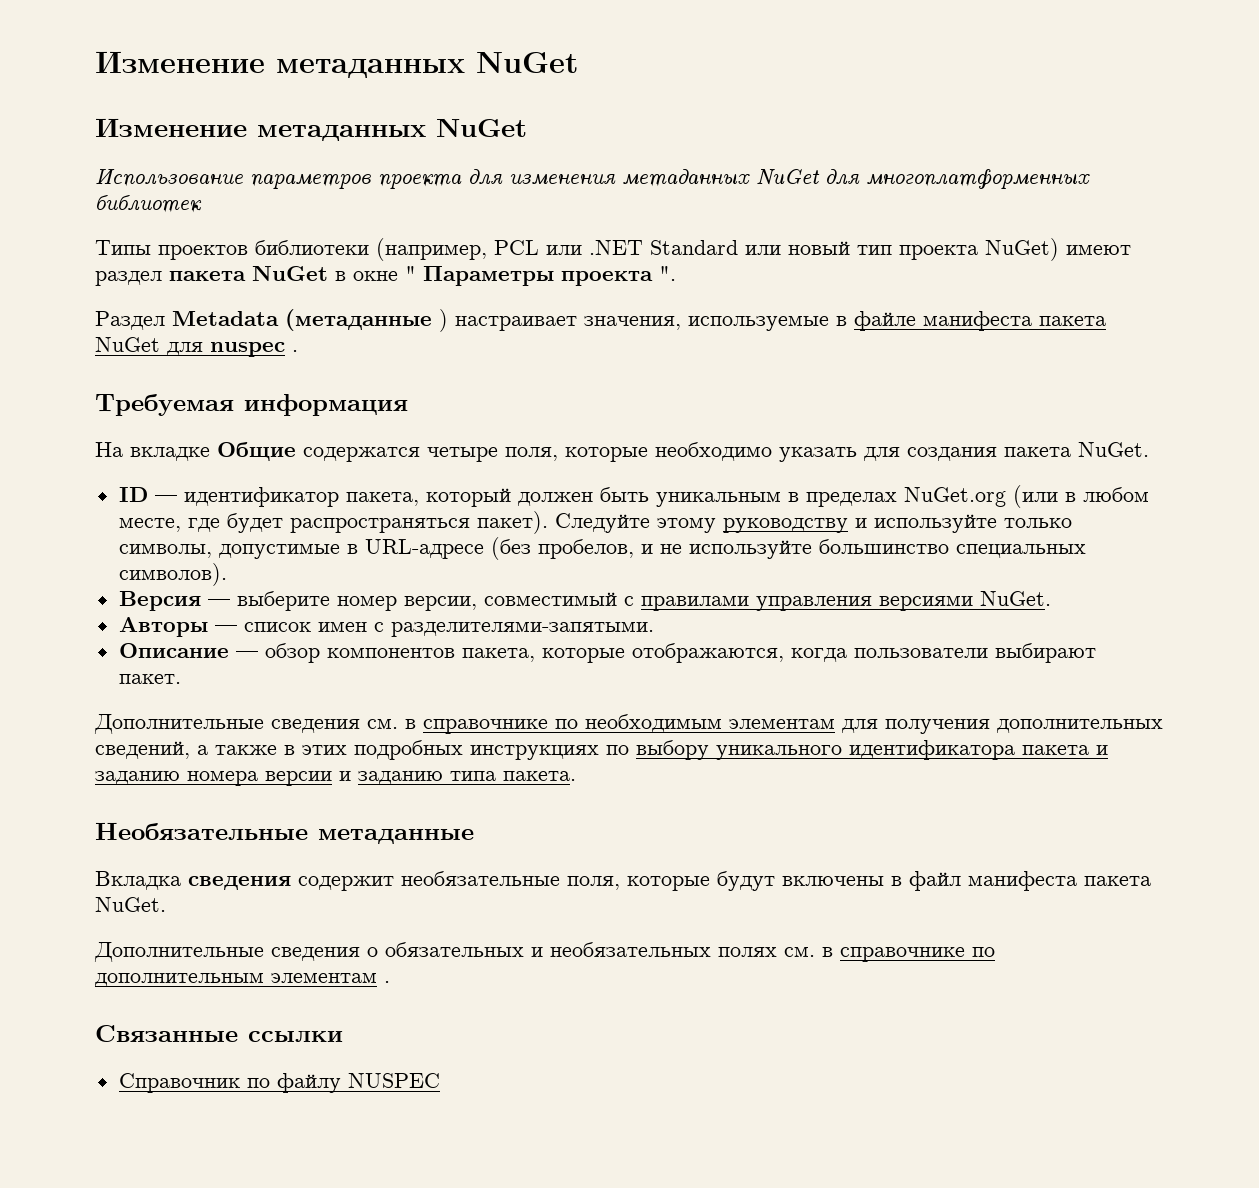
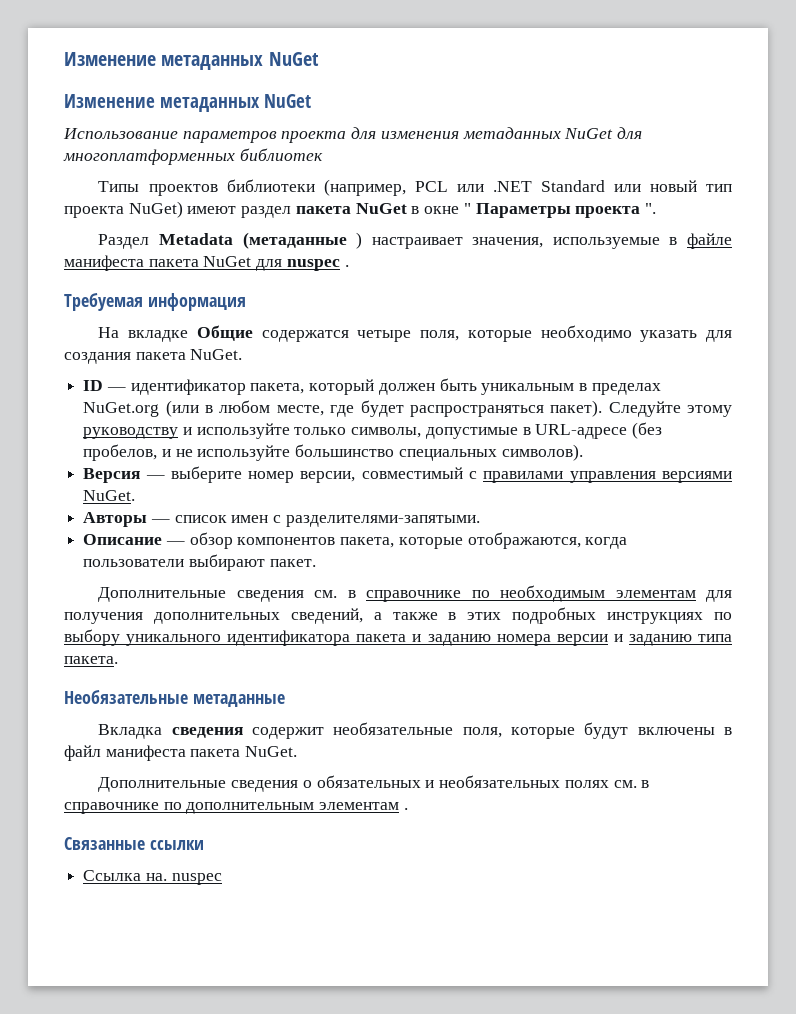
[118,1073,440,1093] Справочник по файлу NUSPEC -> [83,870,222,885] Ссылка на. nuspec

